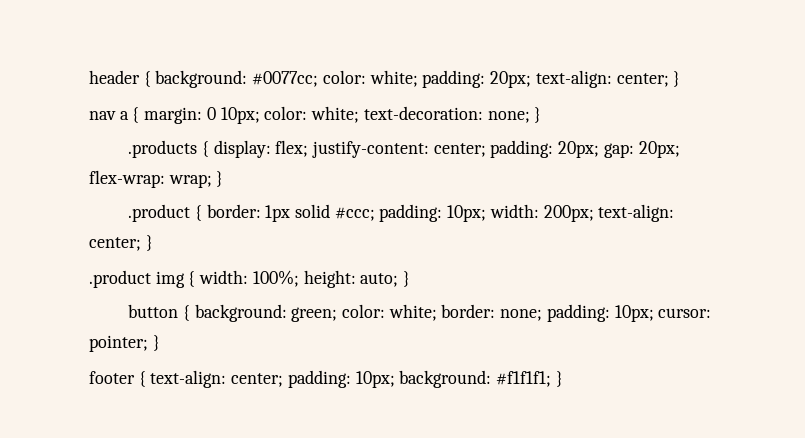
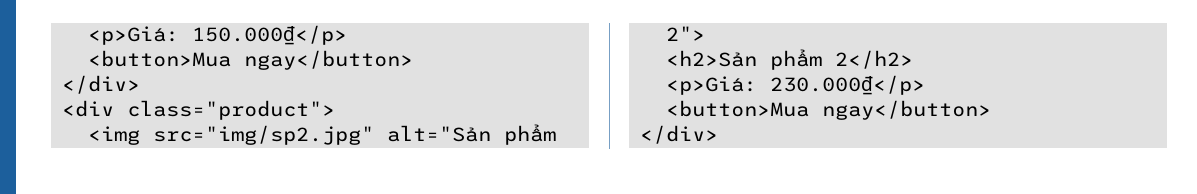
[89,70,681,88] [89,106,542,124] [128,140,680,158] [89,170,224,188] [128,204,675,222] [89,235,153,251] [89,270,411,288] [128,304,712,322] [89,335,160,352] [89,370,563,388] header { background: #0077cc; color: white; padding: 20px; text-align: center; } // nav a { margin: 0 10px; color: white; text-decoration: none; } // .products { display: flex; justify-content: center; padding: 20px; gap: 20px; flex-wrap: wrap; } // .product { border: 1px solid #ccc; padding: 10px; width: 200px; text-align: center; } // .product img { width: 100%; height: auto; } // button { background: green; color: white; border: none; padding: 10px; cursor: pointer; } // footer { text-align: center; padding: 10px; background: #f1f1f1; } -> [87,25,347,45] [87,50,413,70] [61,75,140,94] [61,100,335,120] [87,124,556,145] [665,26,705,41] [665,49,913,70] [665,75,925,95] [665,100,991,120] [639,125,718,144] <p>Giá: 150.000₫</p> // <button>Mua ngay</button> // </div> // <div class="product"> // <img src="img/sp2.jpg" alt="Sản phẩm 2"> // <h2>Sản phẩm 2</h2> // <p>Giá: 230.000₫</p> // <button>Mua ngay</button> // </div>

